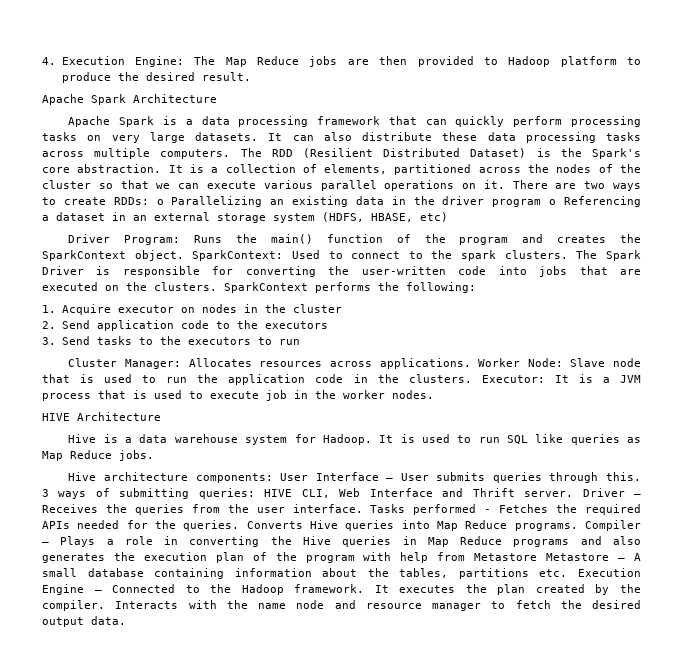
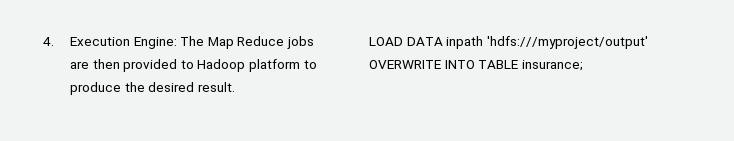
[42,94,217,105] [68,116,641,127] [42,132,641,143] [42,148,641,159] [42,164,641,175] [42,180,641,191] [42,196,642,207] [42,212,448,223] [68,234,641,245] [42,250,641,261] [42,266,641,277] [42,282,476,293] [42,304,342,315] [42,320,328,331] [42,336,300,345] [68,358,641,369] [42,374,642,385] [42,390,434,401] [42,412,161,421] [68,434,642,445] [42,450,154,461] [68,472,641,483] [42,488,641,499] [42,504,641,515] [42,520,641,531] [42,536,641,547] [42,552,641,563] [42,568,641,579] [42,584,642,595] [42,600,641,611] [42,616,126,627] Apache Spark Architecture // Apache Spark is a data processing framework that can quickly perform processing tasks on very large datasets. It can also distribute these data processing tasks across multiple computers. The RDD (Resilient Distributed Dataset) is the Spark's core abstraction. It is a collection of elements, partitioned across the nodes of the cluster so that we can execute various parallel operations on it. There are two ways to create RDDs: o Parallelizing an existing data in the driver program o Referencing a dataset in an external storage system (HDFS, HBASE, etc) // Driver Program: Runs the main() function of the program and creates the SparkContext object. SparkContext: Used to connect to the spark clusters. The Spark Driver is responsible for converting the user-written code into jobs that are executed on the clusters. SparkContext performs the following: // 1. Acquire executor on nodes in the cluster // 2. Send application code to the executors // 3. Send tasks to the executors to run // Cluster Manager: Allocates resources across applications. Worker Node: Slave node that is used to run the application code in the clusters. Executor: It is a JVM process that is used to execute job in the worker nodes. // HIVE Architecture // Hive is a data warehouse system for Hadoop. It is used to run SQL like queries as Map Reduce jobs. // Hive architecture components: User Interface – User submits queries through this. 3 ways of submitting queries: HIVE CLI, Web Interface and Thrift server. Driver – Receives the queries from the user interface. Tasks performed - Fetches the required APIs needed for the queries. Converts Hive queries into Map Reduce programs. Compiler – Plays a role in converting the Hive queries in Map Reduce programs and also generates the execution plan of the program with help from Metastore Metastore – A small database containing information about the tables, partitions etc. Execution Engine – Connected to the Hadoop framework. It executes the plan created by the compiler. Interacts with the name node and resource manager to fetch the desired output data. -> [369,36,648,49] [369,60,583,71] LOAD DATA inpath 'hdfs:///myproject/output' OVERWRITE INTO TABLE insurance;

